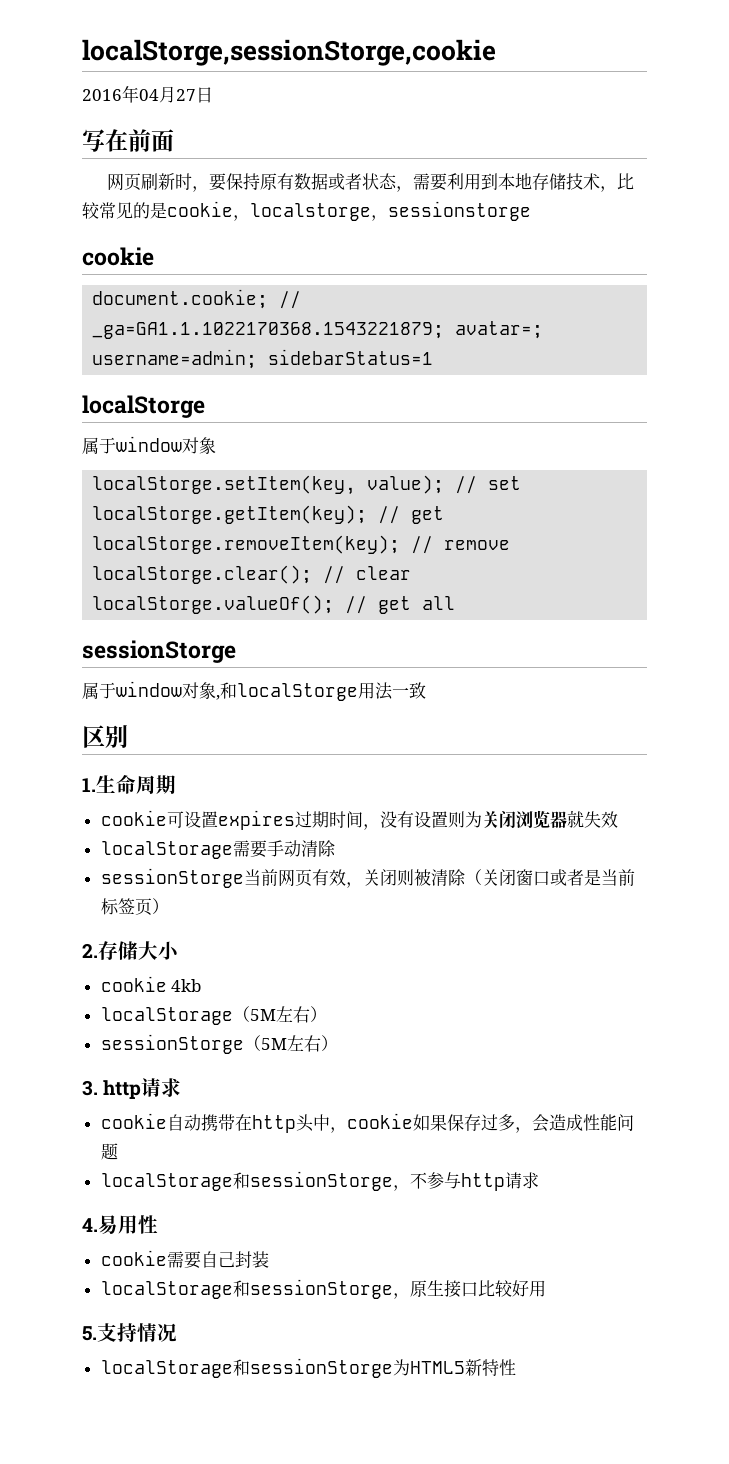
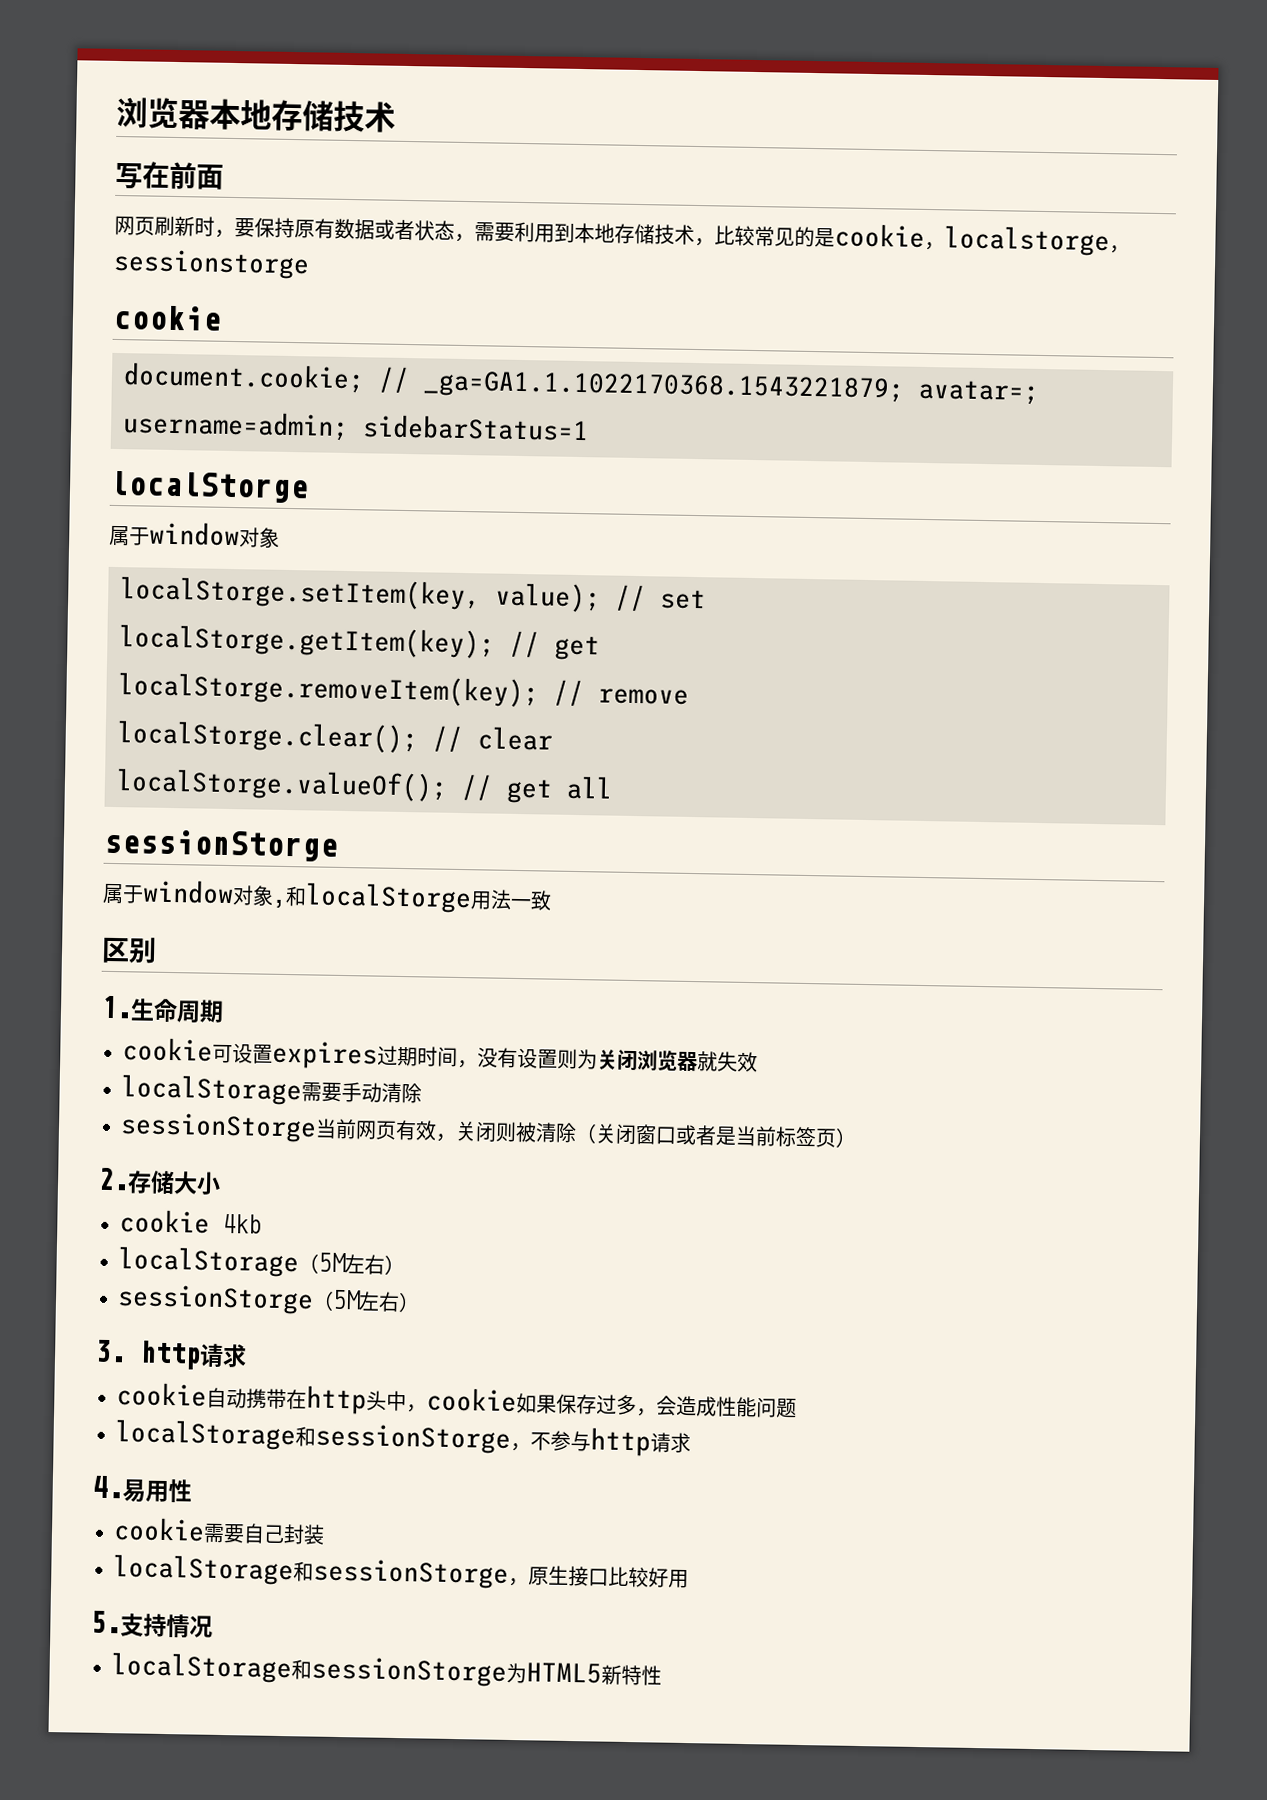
[82,39,496,66] [82,85,213,103] localStorge,sessionStorge,cookie // 2016年04月27日 -> [116,96,396,133] 浏览器本地存储技术

